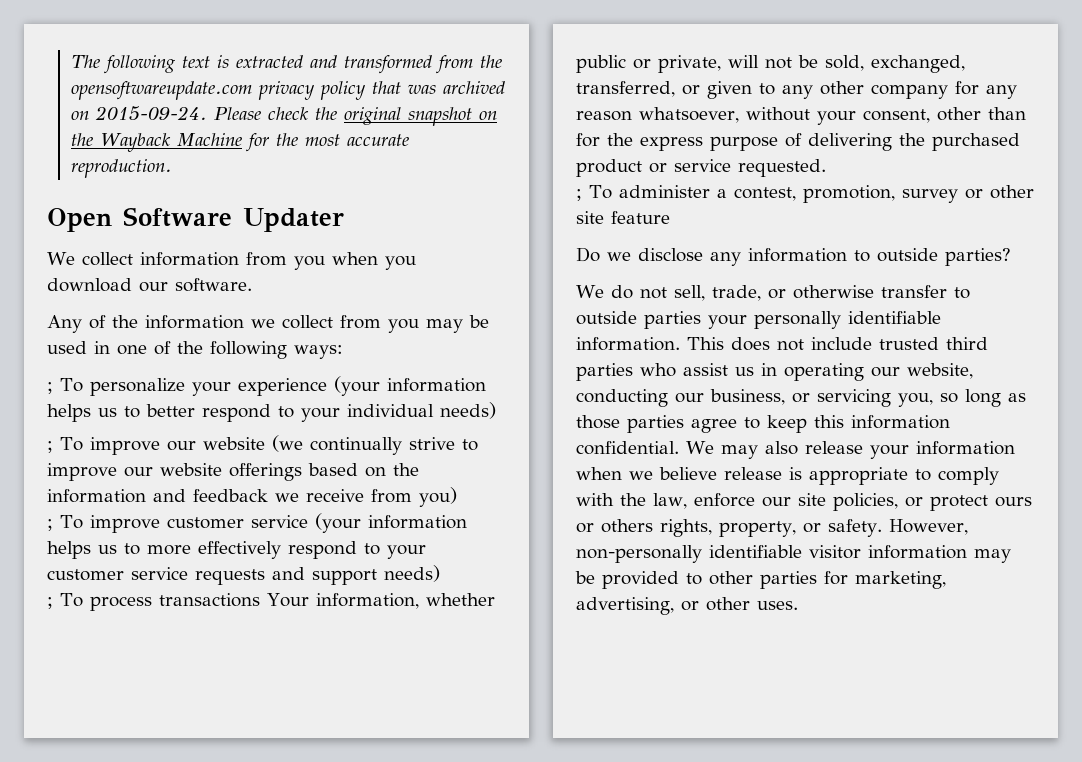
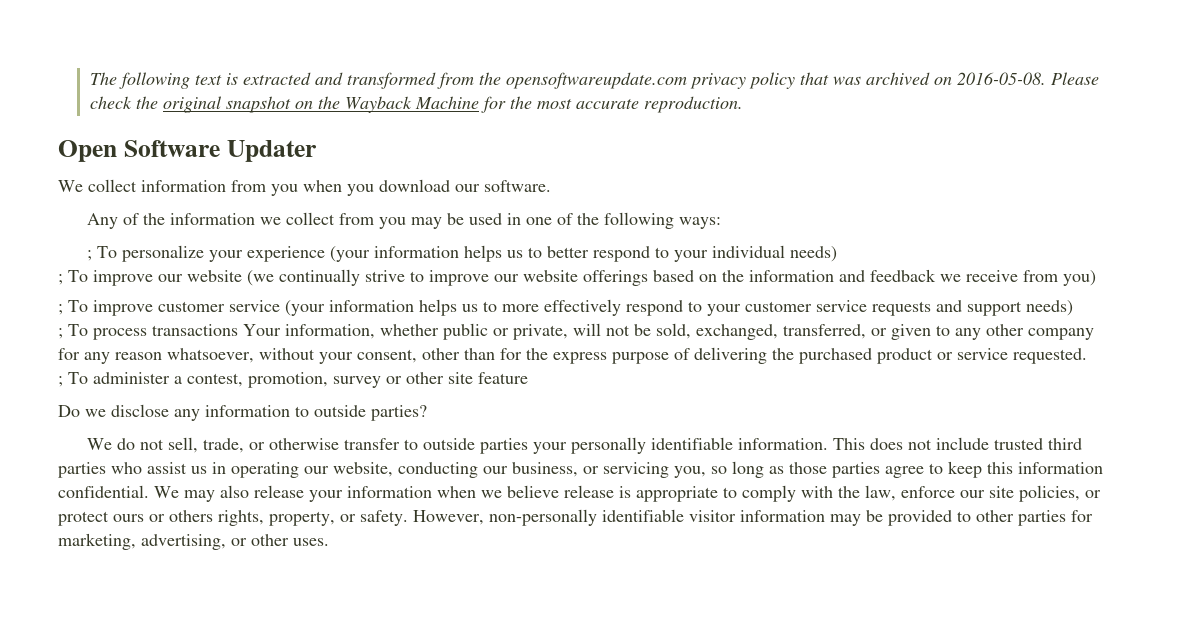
[94,106,207,121] 2015-09-24. -> [957,72,1047,85] 2016-05-08.

